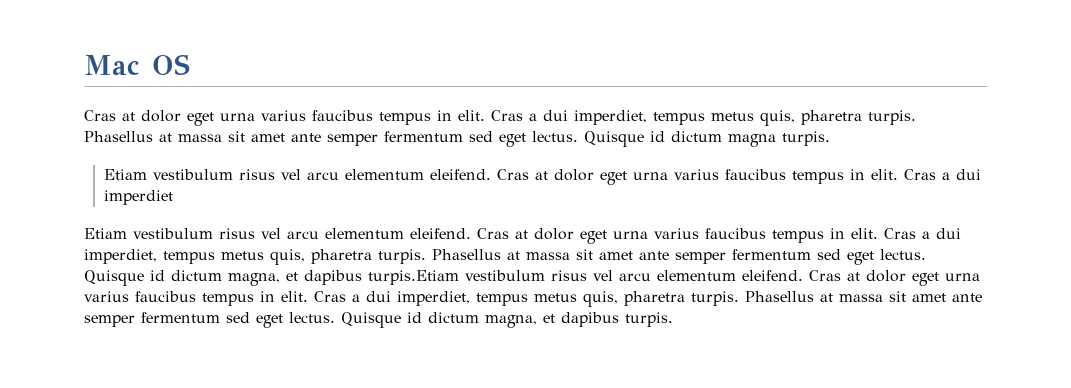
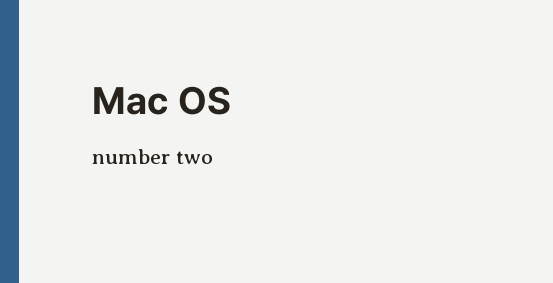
[84,110,916,126] [84,131,830,147] [104,169,982,185] [104,190,174,205] [84,228,961,244] [84,249,926,265] [84,270,980,286] [84,291,982,307] [84,312,673,328] Cras at dolor eget urna varius faucibus tempus in elit. Cras a dui imperdiet, tempus metus quis, pharetra turpis. Phasellus at massa sit amet ante semper fermentum sed eget lectus. Quisque id dictum magna turpis. // Etiam vestibulum risus vel arcu elementum eleifend. Cras at dolor eget urna varius faucibus tempus in elit. Cras a dui imperdiet // Etiam vestibulum risus vel arcu elementum eleifend. Cras at dolor eget urna varius faucibus tempus in elit. Cras a dui imperdiet, tempus metus quis, pharetra turpis. Phasellus at massa sit amet ante semper fermentum sed eget lectus. Quisque id dictum magna, et dapibus turpis.Etiam vestibulum risus vel arcu elementum eleifend. Cras at dolor eget urna varius faucibus tempus in elit. Cras a dui imperdiet, tempus metus quis, pharetra turpis. Phasellus at massa sit amet ante semper fermentum sed eget lectus. Quisque id dictum magna, et dapibus turpis. -> [92,149,213,164] number two

